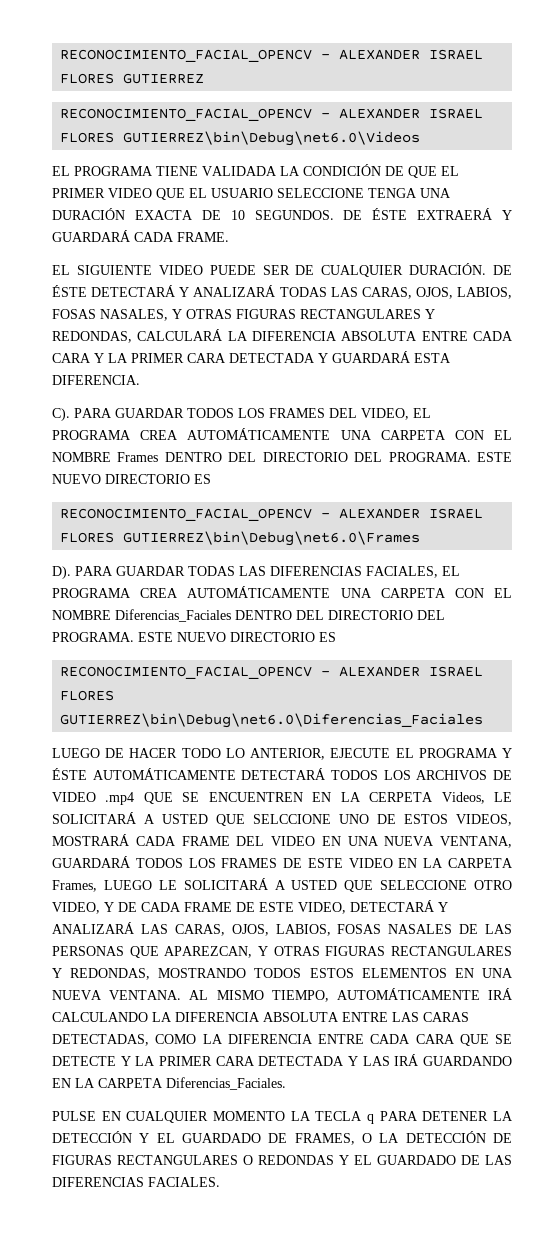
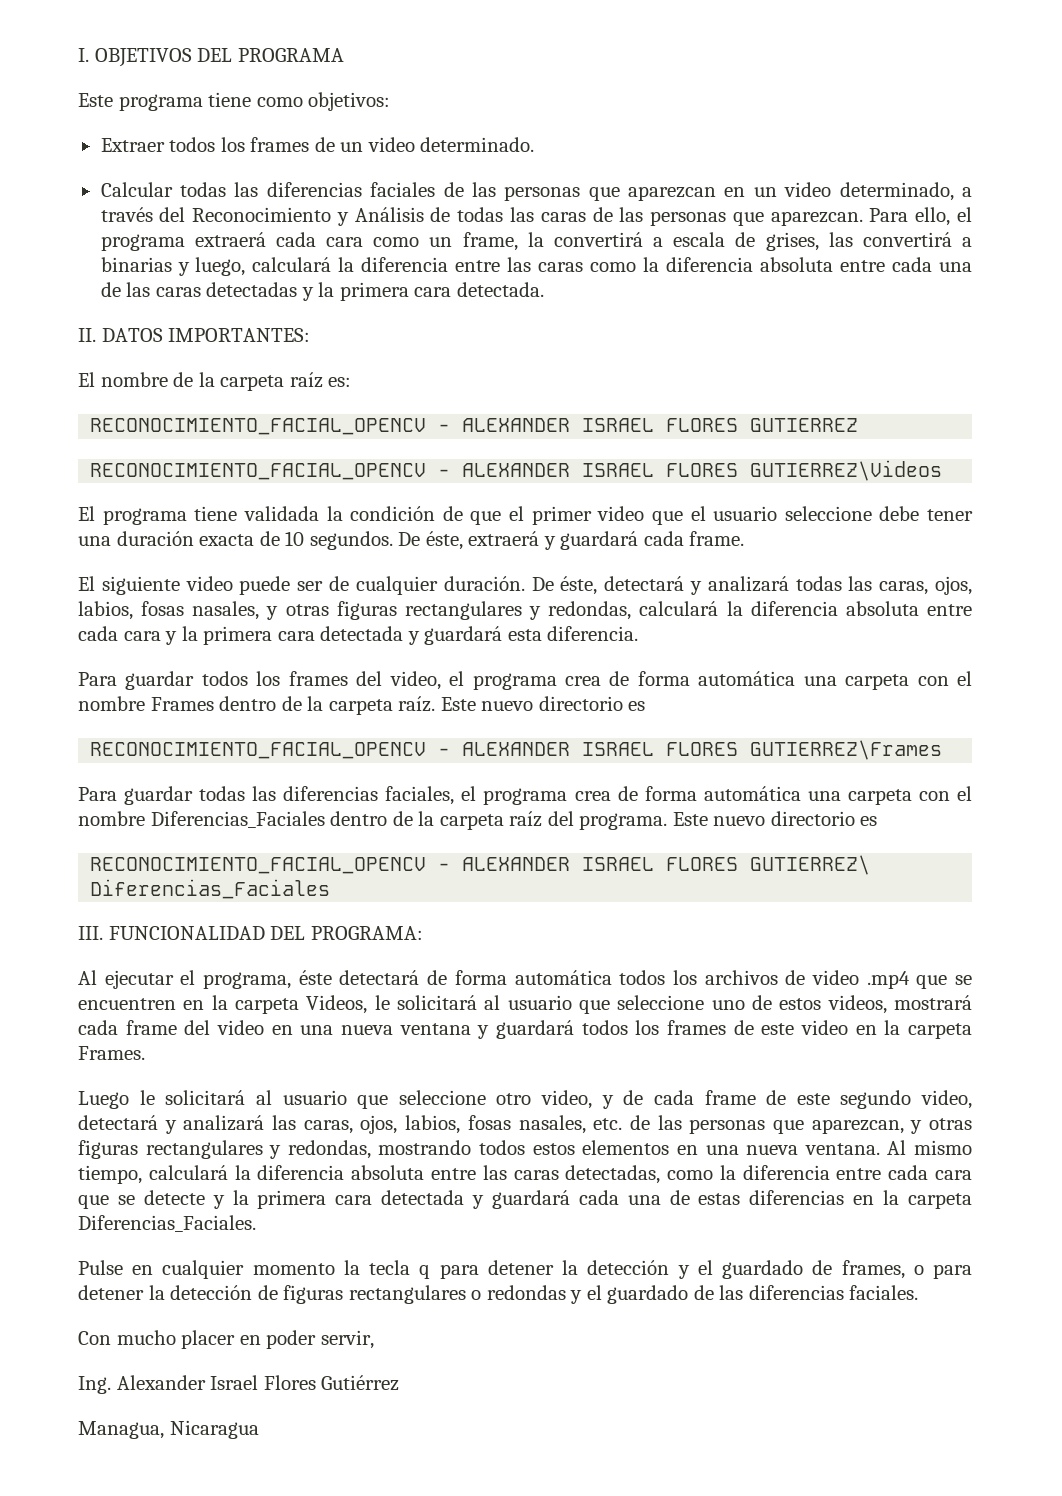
(60, 55) none -> [78,48,344,67] [78,92,391,111] [100,137,535,152] [100,182,973,201] [100,207,973,226] [100,232,972,251] [100,257,973,276] [100,282,544,301] [78,328,311,342] [78,372,352,391] I. OBJETIVOS DEL PROGRAMA // Este programa tiene como objetivos: // Extraer todos los frames de un video determinado. // Calcular todas las diferencias faciales de las personas que aparezcan en un video determinado, a través del Reconocimiento y Análisis de todas las caras de las personas que aparezcan. Para ello, el programa extraerá cada cara como un frame, la convertirá a escala de grises, las convertirá a binarias y luego, calculará la diferencia entre las caras como la diferencia absoluta entre cada una de las caras detectadas y la primera cara detectada. // II. DATOS IMPORTANTES: // El nombre de la carpeta raíz es: //
[123,131,421,146] [52,164,459,178] [52,188,451,200] [52,208,512,220] [52,230,229,242] [52,263,512,277] [52,285,512,299] [52,309,435,321] [52,329,513,343] [52,351,451,363] [52,375,140,385] [52,408,431,421] [52,428,513,440] [52,452,512,462] [52,474,211,484] [60,508,484,521] [60,531,421,546] [52,566,460,579] [52,586,513,598] [52,609,445,622] [52,632,336,642] [60,666,484,679] [60,690,115,701] [60,713,484,728] [52,748,512,760] [52,768,512,780] [52,792,512,805] [52,812,512,826] [52,834,512,848] [52,856,513,868] [52,878,512,892] [52,900,448,914] [52,922,512,936] [52,946,512,958] [52,968,513,980] [52,988,513,1002] [52,1012,469,1022] [52,1034,512,1046] [52,1054,512,1066] [52,1077,286,1090] [52,1111,513,1124] [52,1131,512,1145] [52,1155,512,1165] [52,1177,220,1187] GUTIERREZ\bin\Debug\net6.0\Videos // EL PROGRAMA TIENE VALIDADA LA CONDICIÓN DE QUE EL PRIMER VIDEO QUE EL USUARIO SELECCIONE TENGA UNA DURACIÓN EXACTA DE 10 SEGUNDOS. DE ÉSTE EXTRAERÁ Y GUARDARÁ CADA FRAME. // EL SIGUIENTE VIDEO PUEDE SER DE CUALQUIER DURACIÓN. DE ÉSTE DETECTARÁ Y ANALIZARÁ TODAS LAS CARAS, OJOS, LABIOS, FOSAS NASALES, Y OTRAS FIGURAS RECTANGULARES Y REDONDAS, CALCULARÁ LA DIFERENCIA ABSOLUTA ENTRE CADA CARA Y LA PRIMER CARA DETECTADA Y GUARDARÁ ESTA DIFERENCIA. // C). PARA GUARDAR TODOS LOS FRAMES DEL VIDEO, EL PROGRAMA CREA AUTOMÁTICAMENTE UNA CARPETA CON EL NOMBRE Frames DENTRO DEL DIRECTORIO DEL PROGRAMA. ESTE NUEVO DIRECTORIO ES // RECONOCIMIENTO_FACIAL_OPENCV - ALEXANDER ISRAEL FLORES GUTIERREZ\bin\Debug\net6.0\Frames // D). PARA GUARDAR TODAS LAS DIFERENCIAS FACIALES, EL PROGRAMA CREA AUTOMÁTICAMENTE UNA CARPETA CON EL NOMBRE Diferencias_Faciales DENTRO DEL DIRECTORIO DEL PROGRAMA. ESTE NUEVO DIRECTORIO ES // RECONOCIMIENTO_FACIAL_OPENCV - ALEXANDER ISRAEL FLORES GUTIERREZ\bin\Debug\net6.0\Diferencias_Faciales // LUEGO DE HACER TODO LO ANTERIOR, EJECUTE EL PROGRAMA Y ÉSTE AUTOMÁTICAMENTE DETECTARÁ TODOS LOS ARCHIVOS DE VIDEO .mp4 QUE SE ENCUENTREN EN LA CERPETA Videos, LE SOLICITARÁ A USTED QUE SELCCIONE UNO DE ESTOS VIDEOS, MOSTRARÁ CADA FRAME DEL VIDEO EN UNA NUEVA VENTANA, GUARDARÁ TODOS LOS FRAMES DE ESTE VIDEO EN LA CARPETA Frames, LUEGO LE SOLICITARÁ A USTED QUE SELECCIONE OTRO VIDEO, Y DE CADA FRAME DE ESTE VIDEO, DETECTARÁ Y ANALIZARÁ LAS CARAS, OJOS, LABIOS, FOSAS NASALES DE LAS PERSONAS QUE APAREZCAN, Y OTRAS FIGURAS RECTANGULARES Y REDONDAS, MOSTRANDO TODOS ESTOS ELEMENTOS EN UNA NUEVA VENTANA. AL MISMO TIEMPO, AUTOMÁTICAMENTE IRÁ CALCULANDO LA DIFERENCIA ABSOLUTA ENTRE LAS CARAS DETECTADAS, COMO LA DIFERENCIA ENTRE CADA CARA QUE SE DETECTE Y LA PRIMER CARA DETECTADA Y LAS IRÁ GUARDANDO EN LA CARPETA Diferencias_Faciales. // PULSE EN CUALQUIER MOMENTO LA TECLA q PARA DETENER LA DETECCIÓN Y EL GUARDADO DE FRAMES, O LA DETECCIÓN DE FIGURAS RECTANGULARES O REDONDAS Y EL GUARDADO DE LAS DIFERENCIAS FACIALES. -> [750,460,943,481] [78,506,973,525] [78,531,745,550] [78,576,972,595] [78,601,973,620] [78,626,639,645] [78,671,972,690] [78,696,646,715] [90,740,943,760] [78,786,973,805] [78,811,878,830] [90,855,871,875] [90,879,331,899] [78,926,423,940] [78,970,972,989] [78,995,973,1014] [78,1020,972,1039] [78,1046,145,1060] [78,1090,972,1109] [78,1115,972,1134] [78,1140,973,1159] [78,1165,973,1184] [78,1190,972,1209] [78,1215,256,1232] [78,1260,973,1279] [78,1285,919,1304] [78,1330,374,1349] [78,1375,400,1394] [78,1420,259,1439] GUTIERREZ\Videos // El programa tiene validada la condición de que el primer video que el usuario seleccione debe tener una duración exacta de 10 segundos. De éste, extraerá y guardará cada frame. // El siguiente video puede ser de cualquier duración. De éste, detectará y analizará todas las caras, ojos, labios, fosas nasales, y otras figuras rectangulares y redondas, calculará la diferencia absoluta entre cada cara y la primera cara detectada y guardará esta diferencia. // Para guardar todos los frames del video, el programa crea de forma automática una carpeta con el nombre Frames dentro de la carpeta raíz. Este nuevo directorio es // RECONOCIMIENTO_FACIAL_OPENCV - ALEXANDER ISRAEL FLORES GUTIERREZ\Frames // Para guardar todas las diferencias faciales, el programa crea de forma automática una carpeta con el nombre Diferencias_Faciales dentro de la carpeta raíz del programa. Este nuevo directorio es // RECONOCIMIENTO_FACIAL_OPENCV - ALEXANDER ISRAEL FLORES GUTIERREZ\ Diferencias_Faciales // III. FUNCIONALIDAD DEL PROGRAMA: // Al ejecutar el programa, éste detectará de forma automática todos los archivos de video .mp4 que se encuentren en la carpeta Videos, le solicitará al usuario que seleccione uno de estos videos, mostrará cada frame del video en una nueva ventana y guardará todos los frames de este video en la carpeta Frames. // Luego le solicitará al usuario que seleccione otro video, y de cada frame de este segundo video, detectará y analizará las caras, ojos, labios, fosas nasales, etc. de las personas que aparezcan, y otras figuras rectangulares y redondas, mostrando todos estos elementos en una nueva ventana. Al mismo tiempo, calculará la diferencia absoluta entre las caras detectadas, como la diferencia entre cada cara que se detecte y la primera cara detectada y guardará cada una de estas diferencias en la carpeta Diferencias_Faciales. // Pulse en cualquier momento la tecla q para detener la detección y el guardado de frames, o para detener la detección de figuras rectangulares o redondas y el guardado de las diferencias faciales. // Con mucho placer en poder servir, // Ing. Alexander Israel Flores Gutiérrez // Managua, Nicaragua

